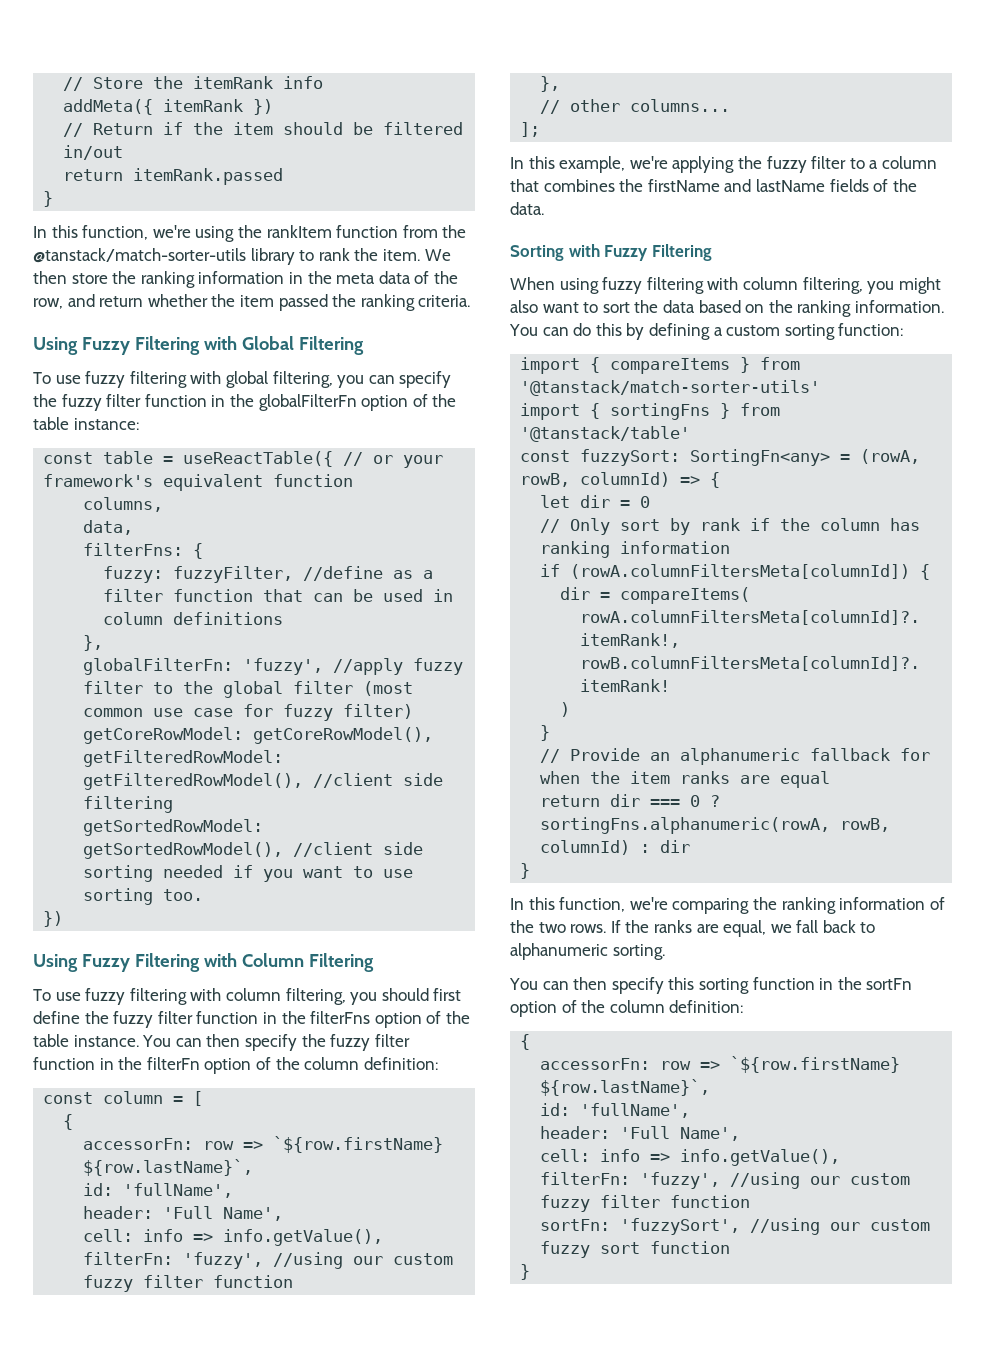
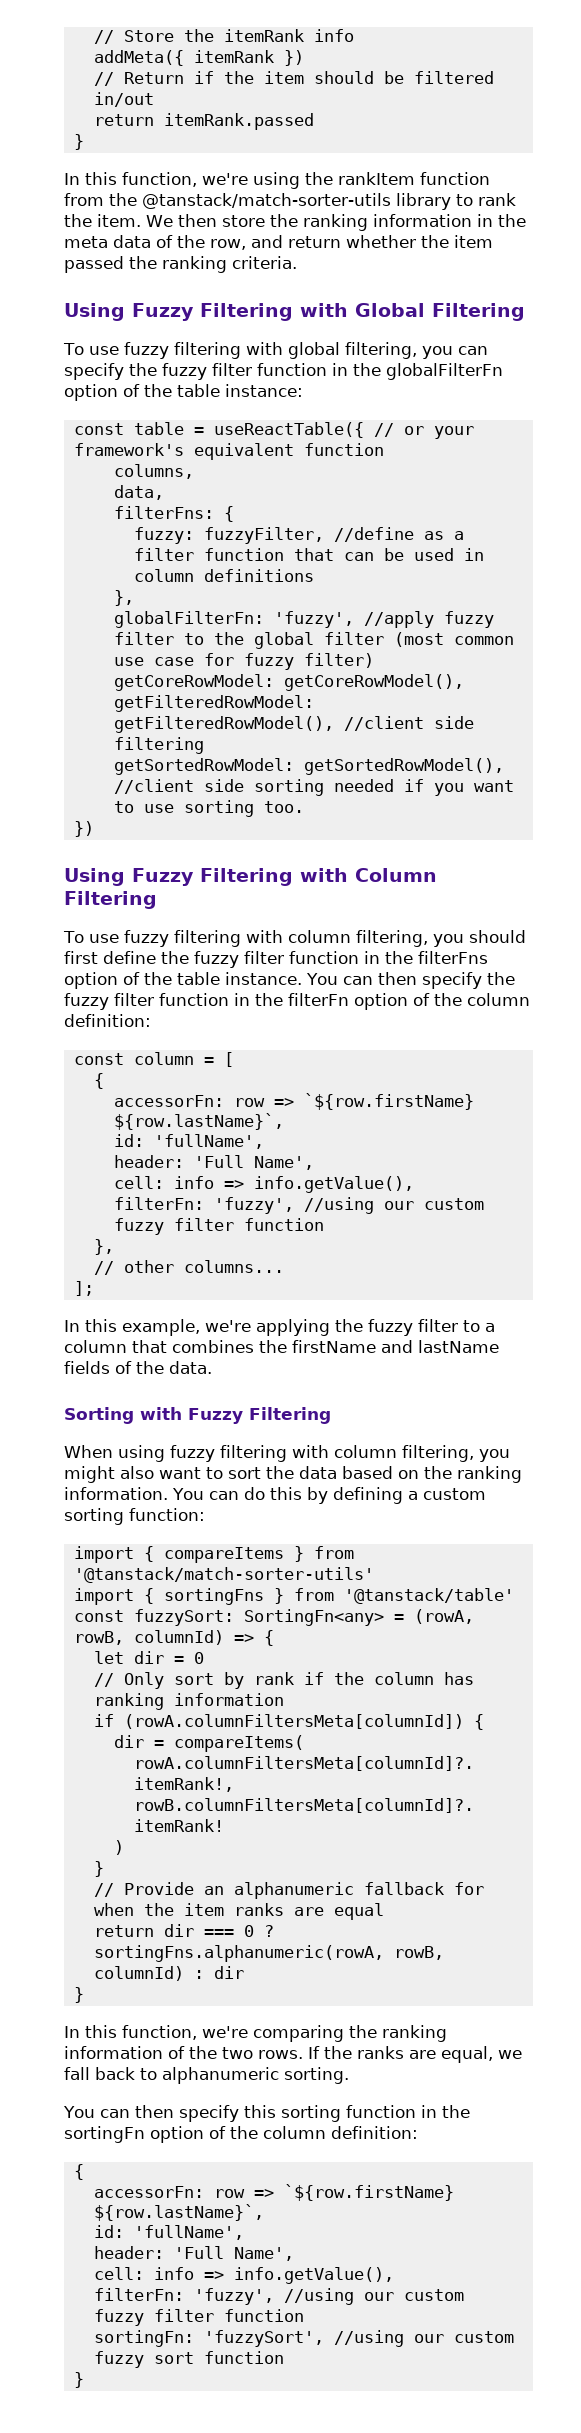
[866,978,913,990] sortFn -> [64,2126,145,2143] sortingFn
[540,1219,611,1231] sortFn: -> [93,2330,194,2347] sortingFn:

